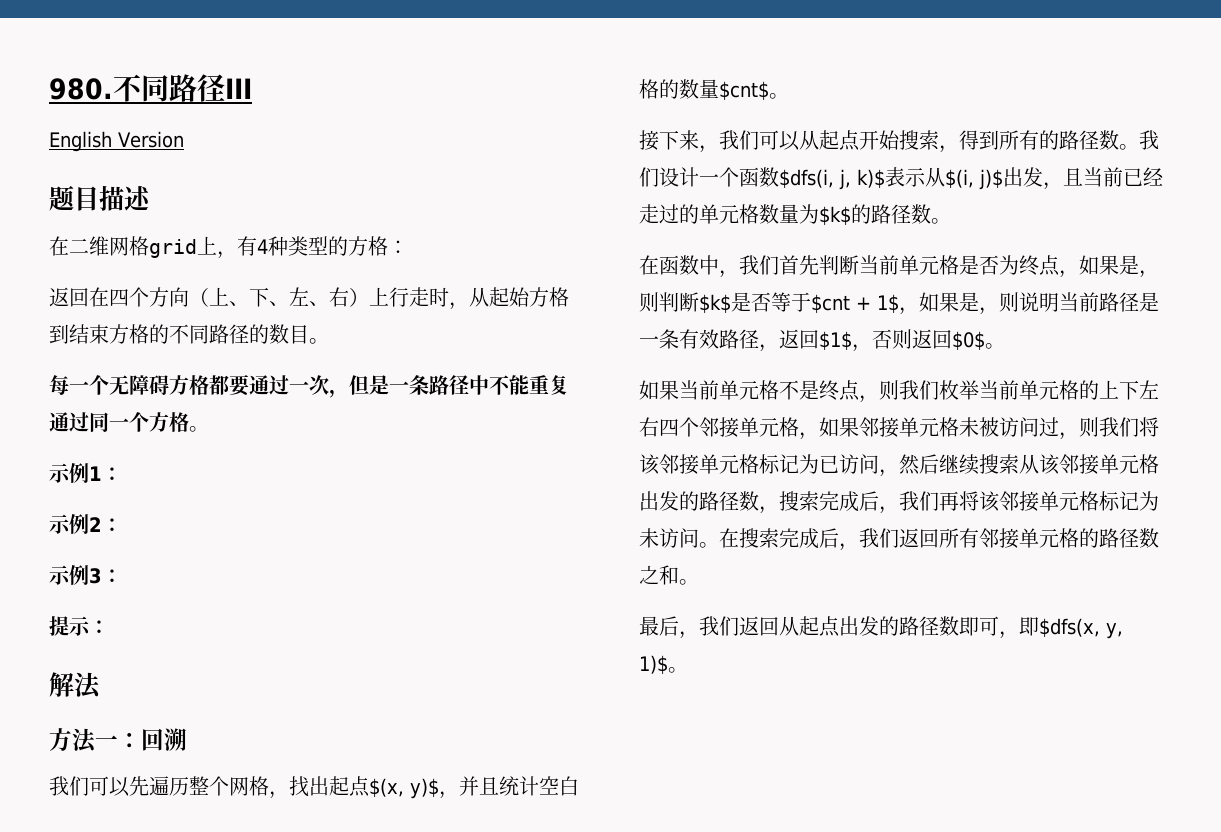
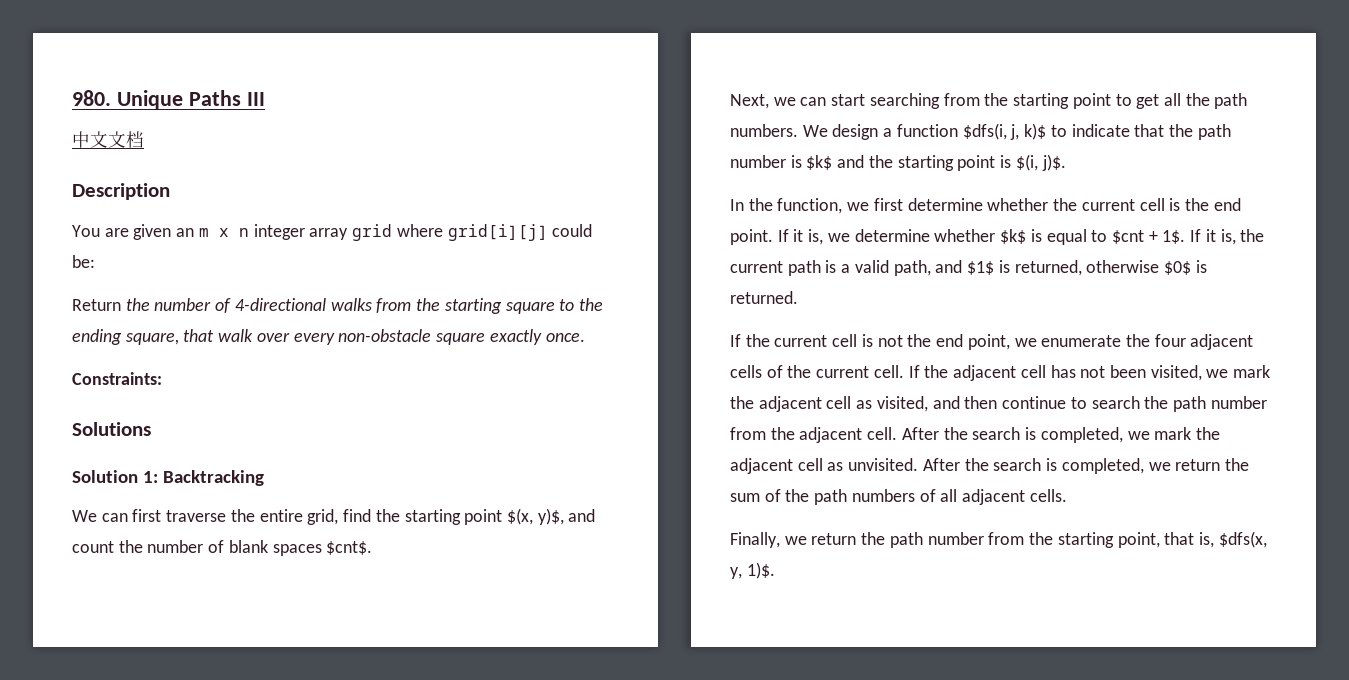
[113,74,225,102] 不同路径 -> [116,90,241,109] Unique Paths
[49,131,184,152] [49,185,151,211] [49,236,408,259] [49,287,569,310] [49,324,329,344] [49,375,569,398] [49,412,209,432] [49,462,122,483] [49,513,122,534] [49,564,122,585] [49,616,109,636] [49,672,101,699] [49,728,187,753] [49,776,579,799] [639,79,789,100] [639,130,1159,153] [639,167,1163,190] [639,204,951,225] [639,255,1159,278] [639,292,1159,315] [639,329,1005,352] [639,380,1159,403] [639,417,1159,440] [639,454,1159,477] [639,491,1159,514] [639,528,1159,551] [639,565,699,585] [639,616,1039,639] English Version // 题目描述 // 在二维网格grid上，有4种类型的方格： // 返回在四个方向（上、下、左、右）上行走时，从起始方格到结束方格的不同路径的数目。 // 每一个无障碍方格都要通过一次，但是一条路径中不能重复通过同一个方格。 // 示例1： // 示例2： // 示例3： // 提示： // 解法 // 方法一：回溯 // 我们可以先遍历整个网格，找出起点$(x, y)$，并且统计空白格的数量$cnt$。 // 接下来，我们可以从起点开始搜索，得到所有的路径数。我们设计一个函数$dfs(i, j, k)$表示从$(i, j)$出发，且当前已经走过的单元格数量为$k$的路径数。 // 在函数中，我们首先判断当前单元格是否为终点，如果是，则判断$k$是否等于$cnt + 1$，如果是，则说明当前路径是一条有效路径，返回$1$，否则返回$0$。 // 如果当前单元格不是终点，则我们枚举当前单元格的上下左右四个邻接单元格，如果邻接单元格未被访问过，则我们将该邻接单元格标记为已访问，然后继续搜索从该邻接单元格出发的路径数，搜索完成后，我们再将该邻接单元格标记为未访问。在搜索完成后，我们返回所有邻接单元格的路径数之和。 // 最后，我们返回从起点出发的路径数即可，即 -> [72,131,144,148] [72,183,170,200] [72,224,593,241] [72,255,95,268] [72,298,603,314] [72,329,585,345] [72,372,162,385] [72,422,151,436] [72,470,265,486] [72,508,596,525] [72,540,373,556] [730,93,1248,109] [730,123,1231,140] [730,154,1066,171] [730,198,1241,214] [730,229,1265,245] [730,260,1207,276] [730,291,798,304] [730,334,1254,350] [730,365,1271,381] [730,396,1267,412] [730,427,1220,443] [730,458,1249,474] [730,489,1067,505] [730,532,1214,548] 中文文档 // Description // You are given an m x n integer array grid where grid[i][j] could be: // Return the number of 4-directional walks from the starting square to the ending square, that walk over every non-obstacle square exactly once. // Constraints: // Solutions // Solution 1: Backtracking // We can first traverse the entire grid, find the starting point $(x, y)$, and count the number of blank spaces $cnt$. // Next, we can start searching from the starting point to get all the path numbers. We design a function $dfs(i, j, k)$ to indicate that the path number is $k$ and the starting point is $(i, j)$. // In the function, we first determine whether the current cell is the end point. If it is, we determine whether $k$ is equal to $cnt + 1$. If it is, the current path is a valid path, and $1$ is returned, otherwise $0$ is returned. // If the current cell is not the end point, we enumerate the four adjacent cells of the current cell. If the adjacent cell has not been visited, we mark the adjacent cell as visited, and then continue to search the path number from the adjacent cell. After the search is completed, we mark the adjacent cell as unvisited. After the search is completed, we return the sum of the path numbers of all adjacent cells. // Finally, we return the path number from the starting point, that is,
[639,655,688,674] 1)$。 -> [746,562,775,579] 1)$.

